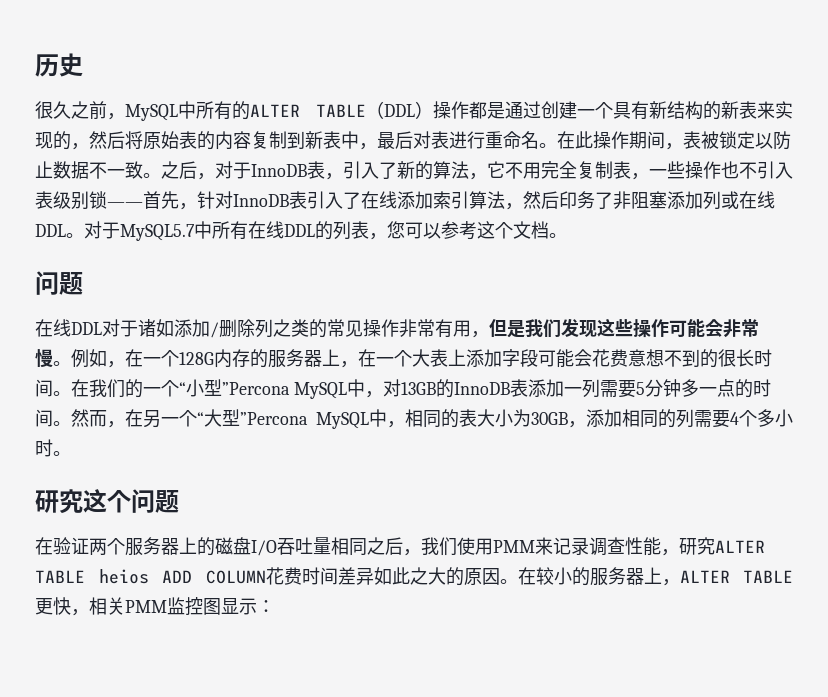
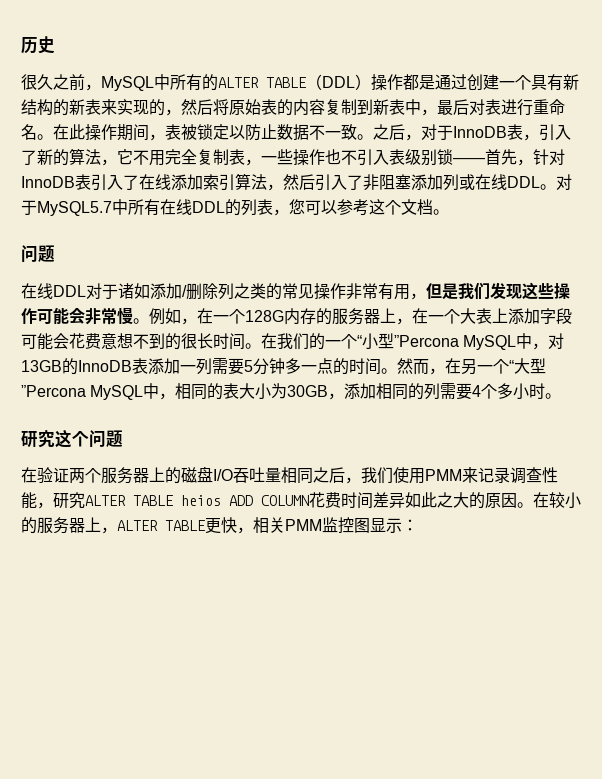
[559,191,595,209] 印务 -> [315,174,347,191] 引入

